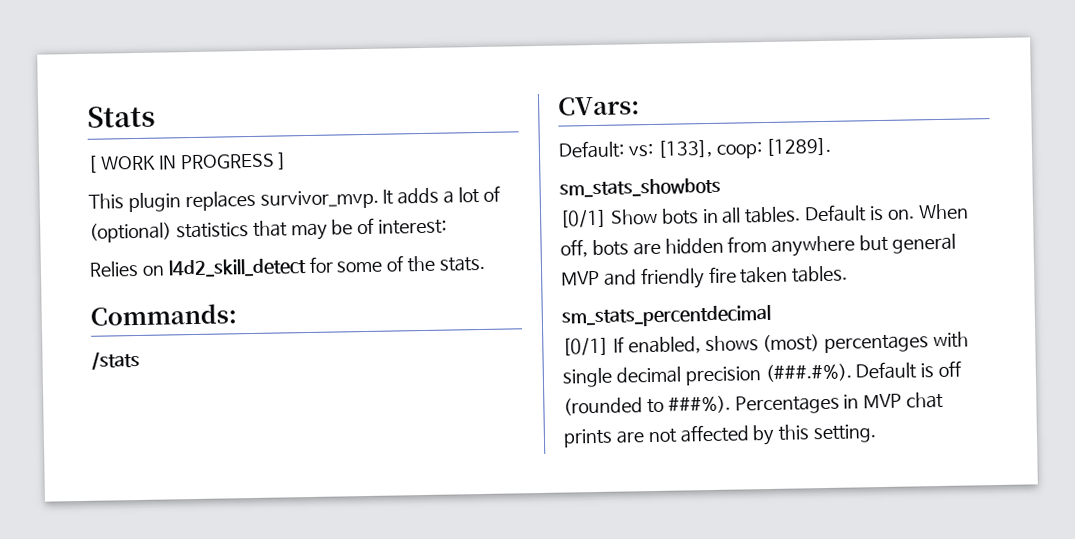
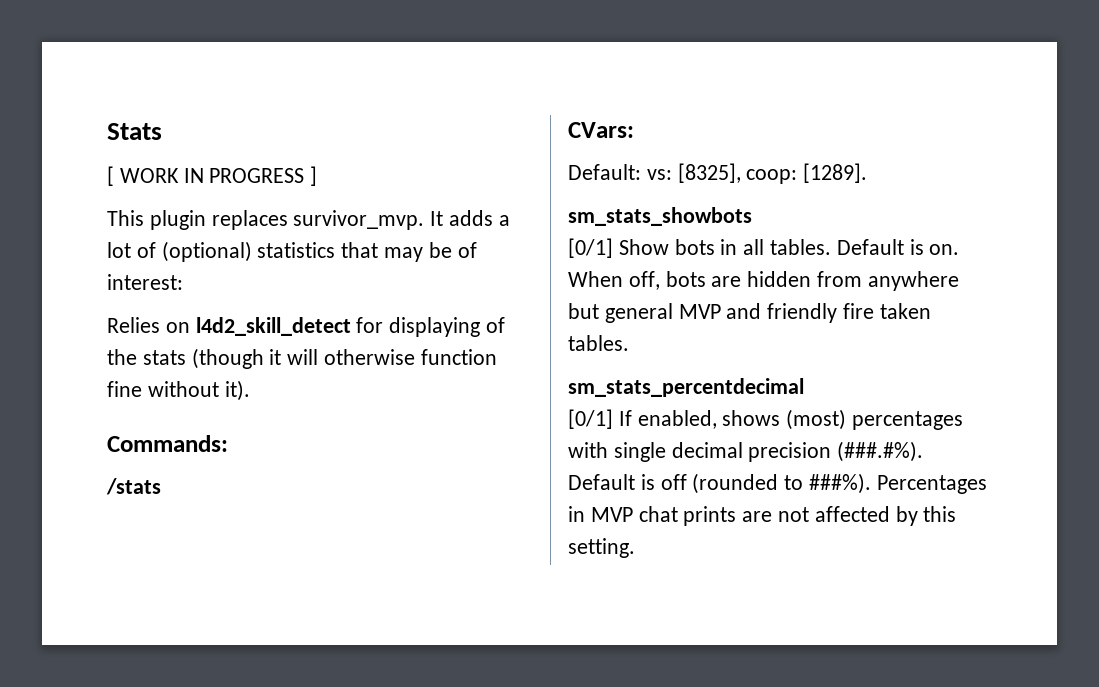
[336,260,384,273] some -> [389,317,481,337] displaying
[439,256,487,272] stats. -> [142,348,497,369] [107,380,250,401] stats (though it will otherwise function fine without it).
[656,139,713,158] [133], -> [677,163,741,183] [8325],

